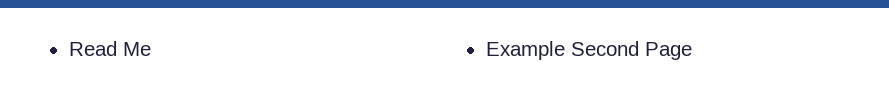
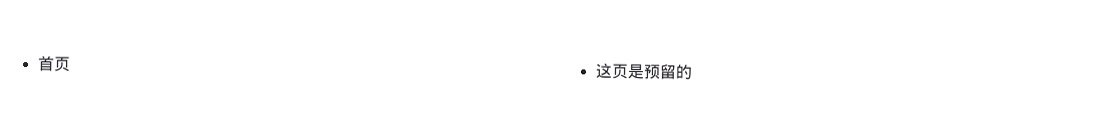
[68,41,151,56] [485,41,692,60] Read Me // Example Second Page -> [36,56,71,72] [594,63,693,80] 首页 // 这页是预留的

